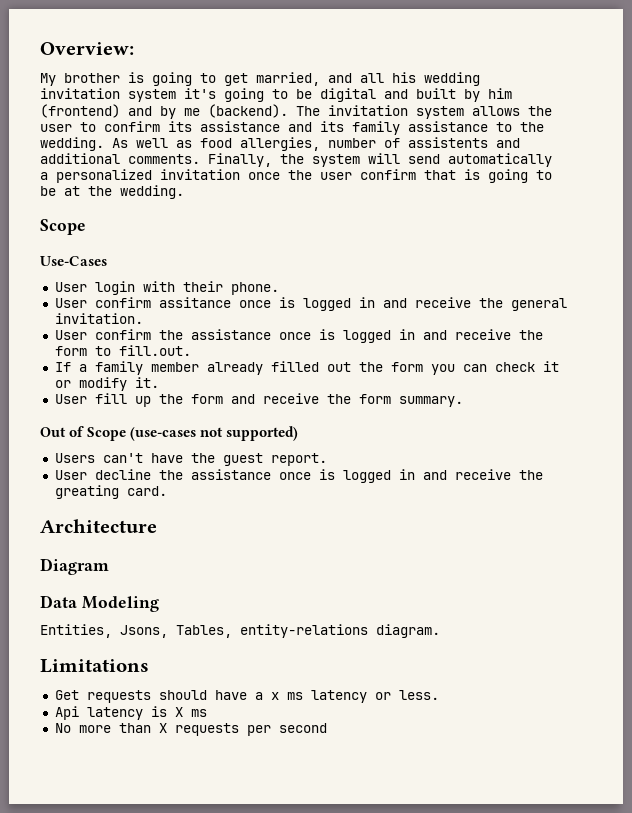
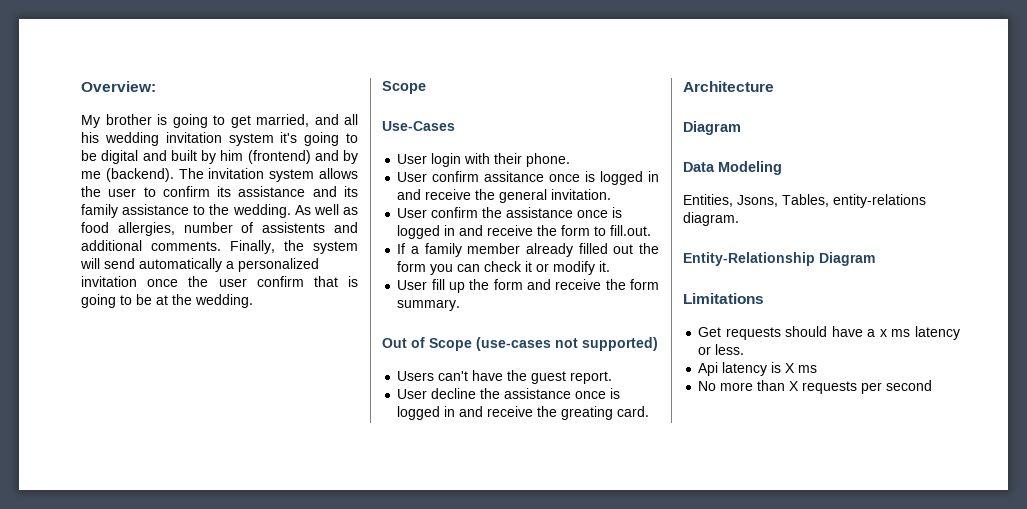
(440, 631) none -> [683,252,875,266] // Entity-Relationship Diagram

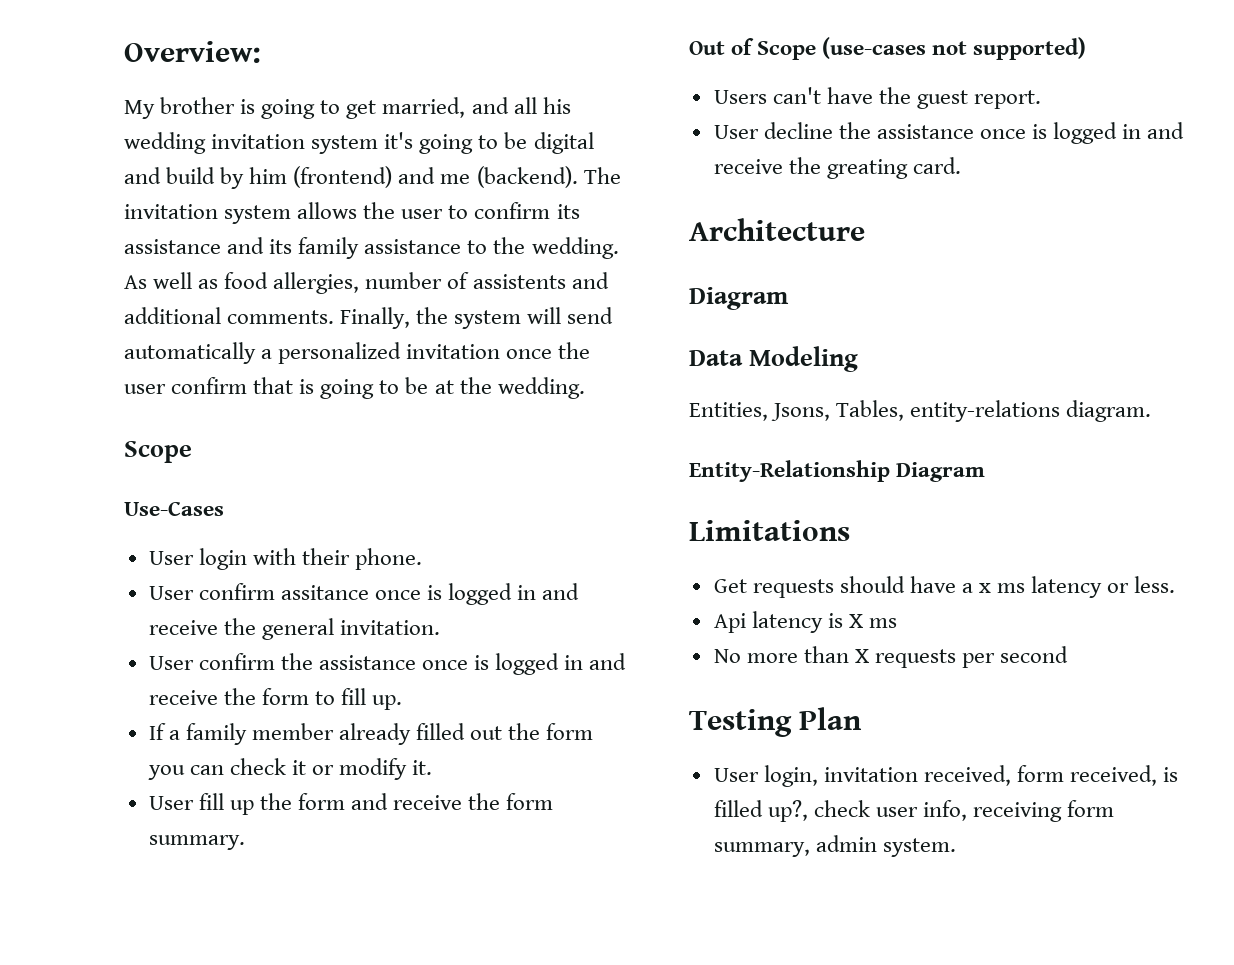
[170,150,197,161] built -> [166,167,216,184] build
[343,150,358,164] by -> (436, 175) none
[610,225,652,236] fill.out. -> [341,688,403,710] fill up.
(933, 385) none -> [689,707,863,737] [713,765,1179,787] [713,800,1115,822] [713,835,956,857] // Testing Plan // User login, invitation received, form received, is filled up?, check user info, receiving form summary, admin system.

